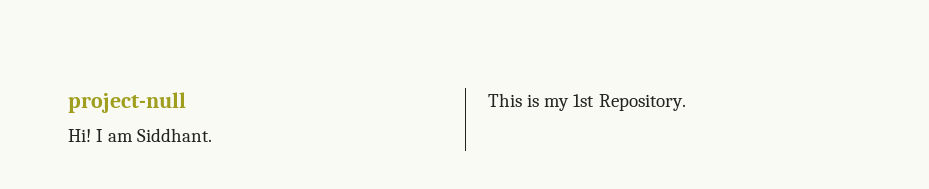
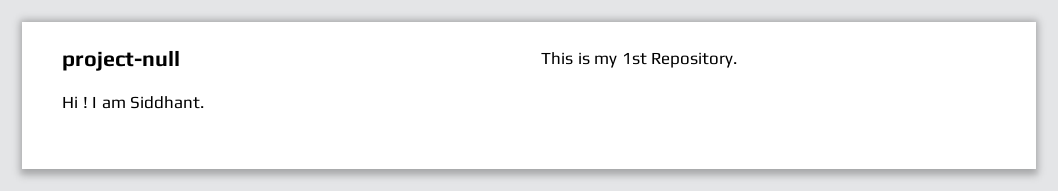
[68,129,91,142] Hi! -> [62,96,88,108] Hi !

